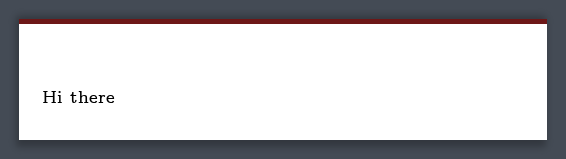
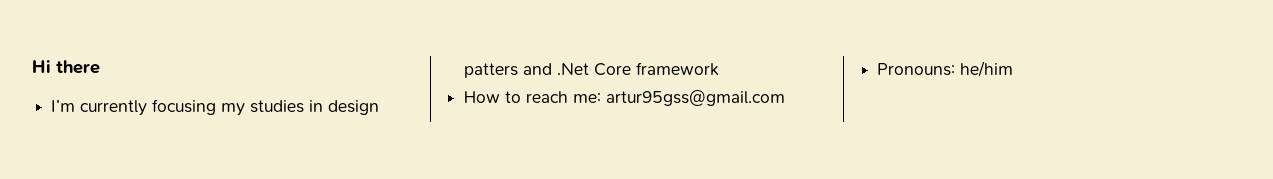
(115, 97) none -> [51,99,380,116] [464,62,720,78] [464,90,786,106] [877,61,1014,77] // I’m currently focusing my studies in design patters and .Net Core framework // How to reach me: artur95gss@gmail.com // Pronouns: he/him

